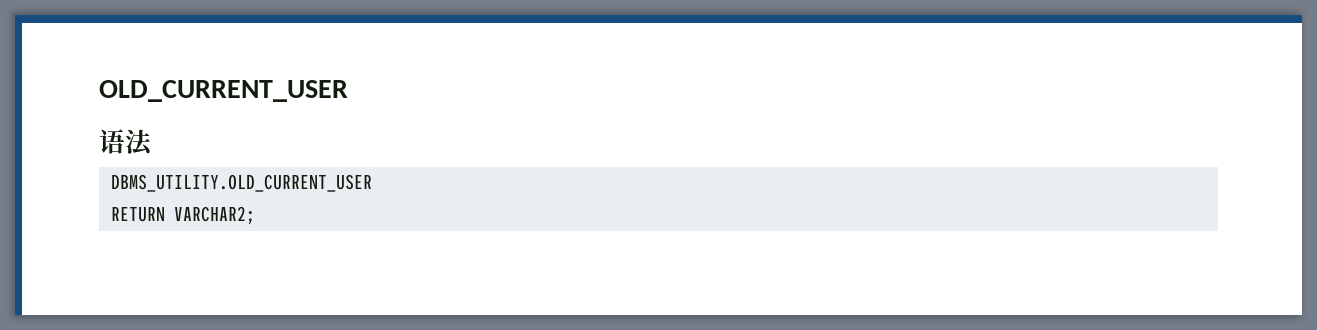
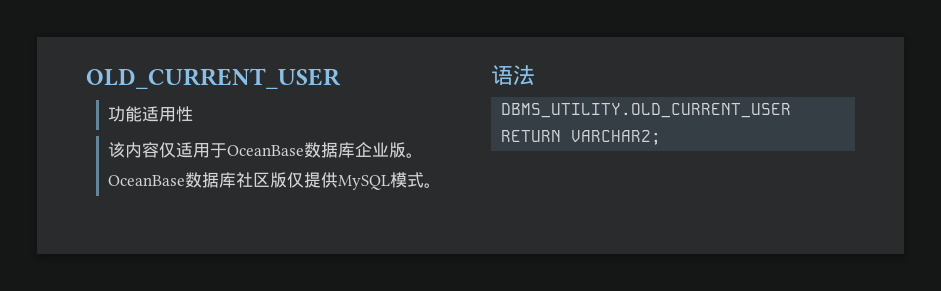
(348, 91) none -> [108,106,194,122] [108,142,424,158] [108,172,442,190] // 功能适用性 // 该内容仅适用于OceanBase数据库企业版。OceanBase数据库社区版仅提供MySQL模式。

